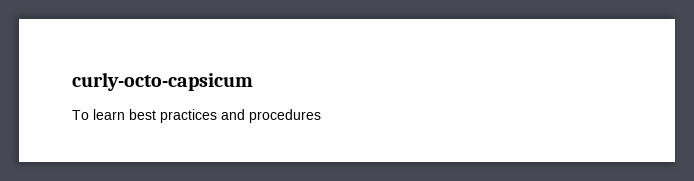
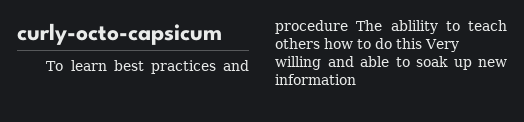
[249,109,321,123] procedures -> [275,20,507,34] [275,38,459,52] [275,56,507,70] [275,74,356,85] procedure The ablility to teach others how to do this Very willing and able to soak up new information

